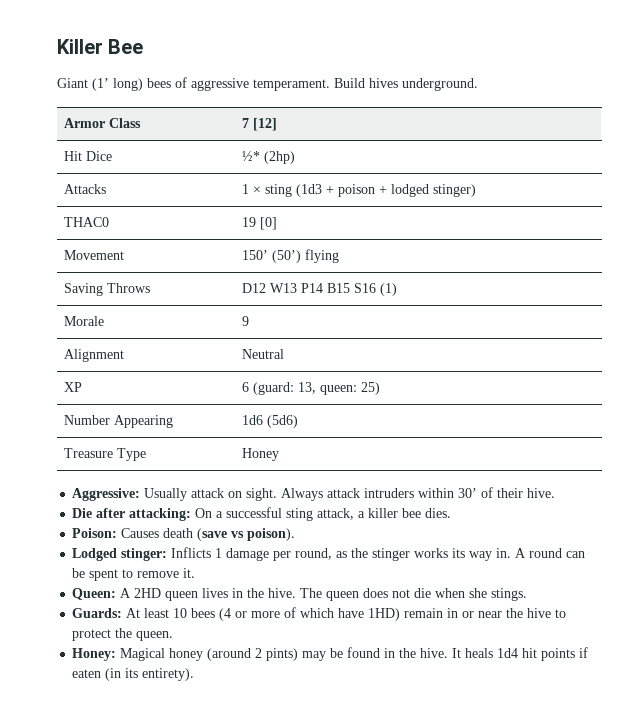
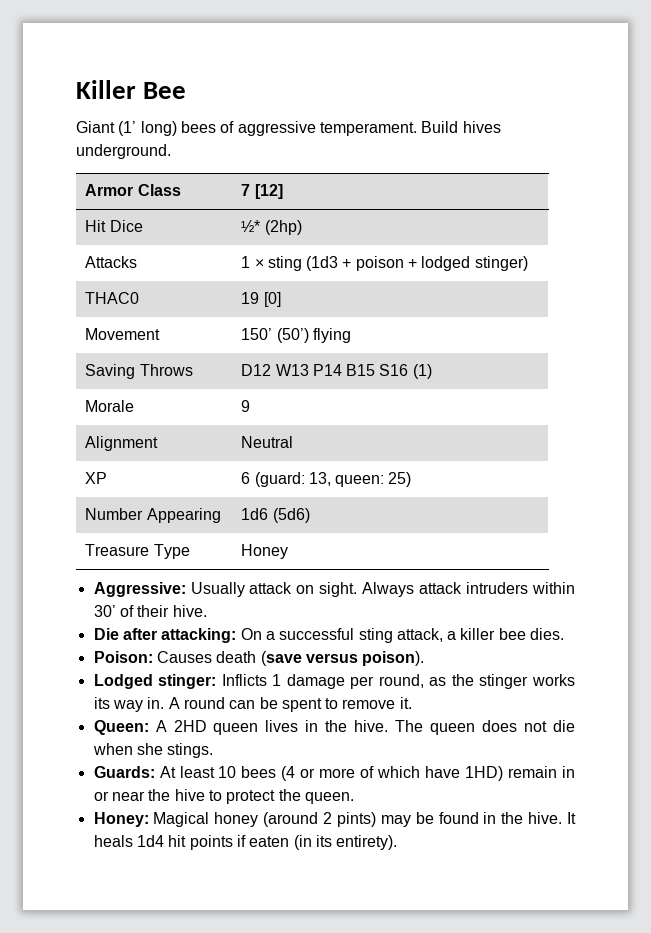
[231,531,245,538] vs -> [305,653,358,663] versus

